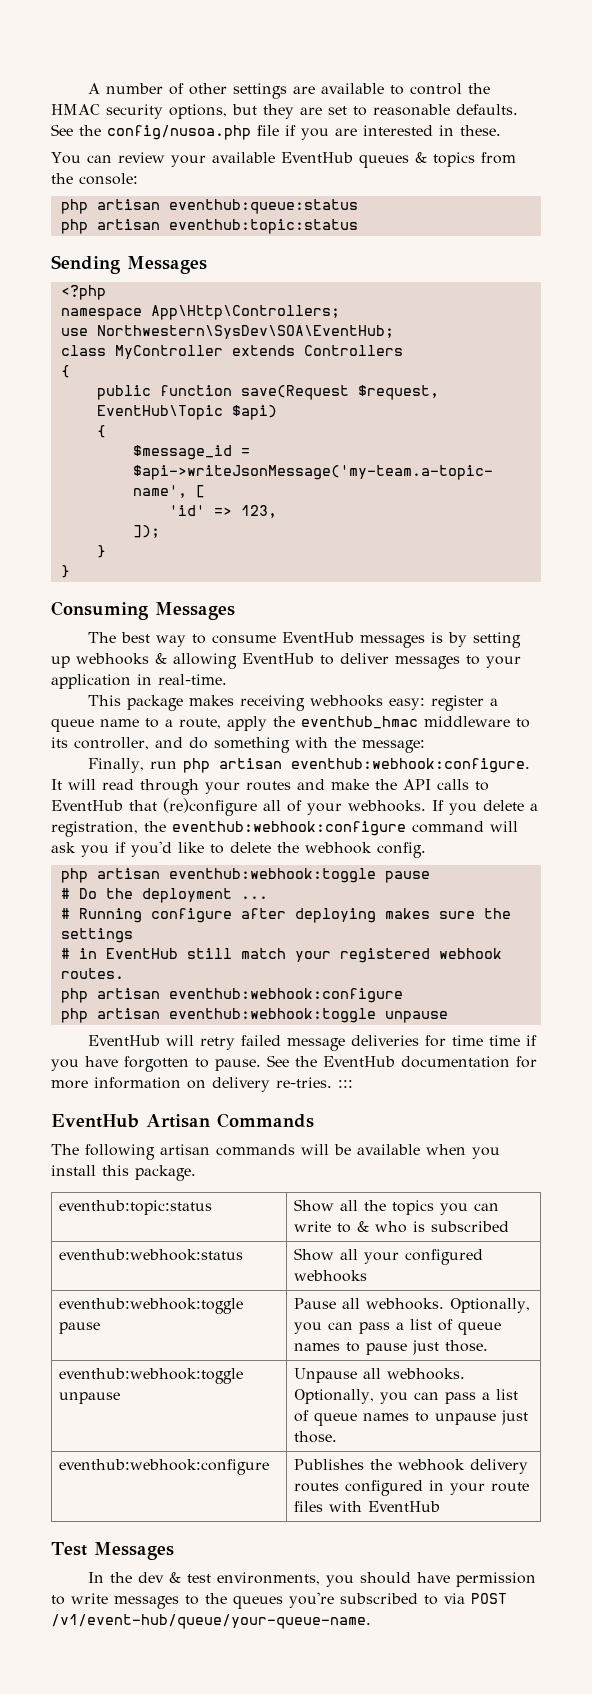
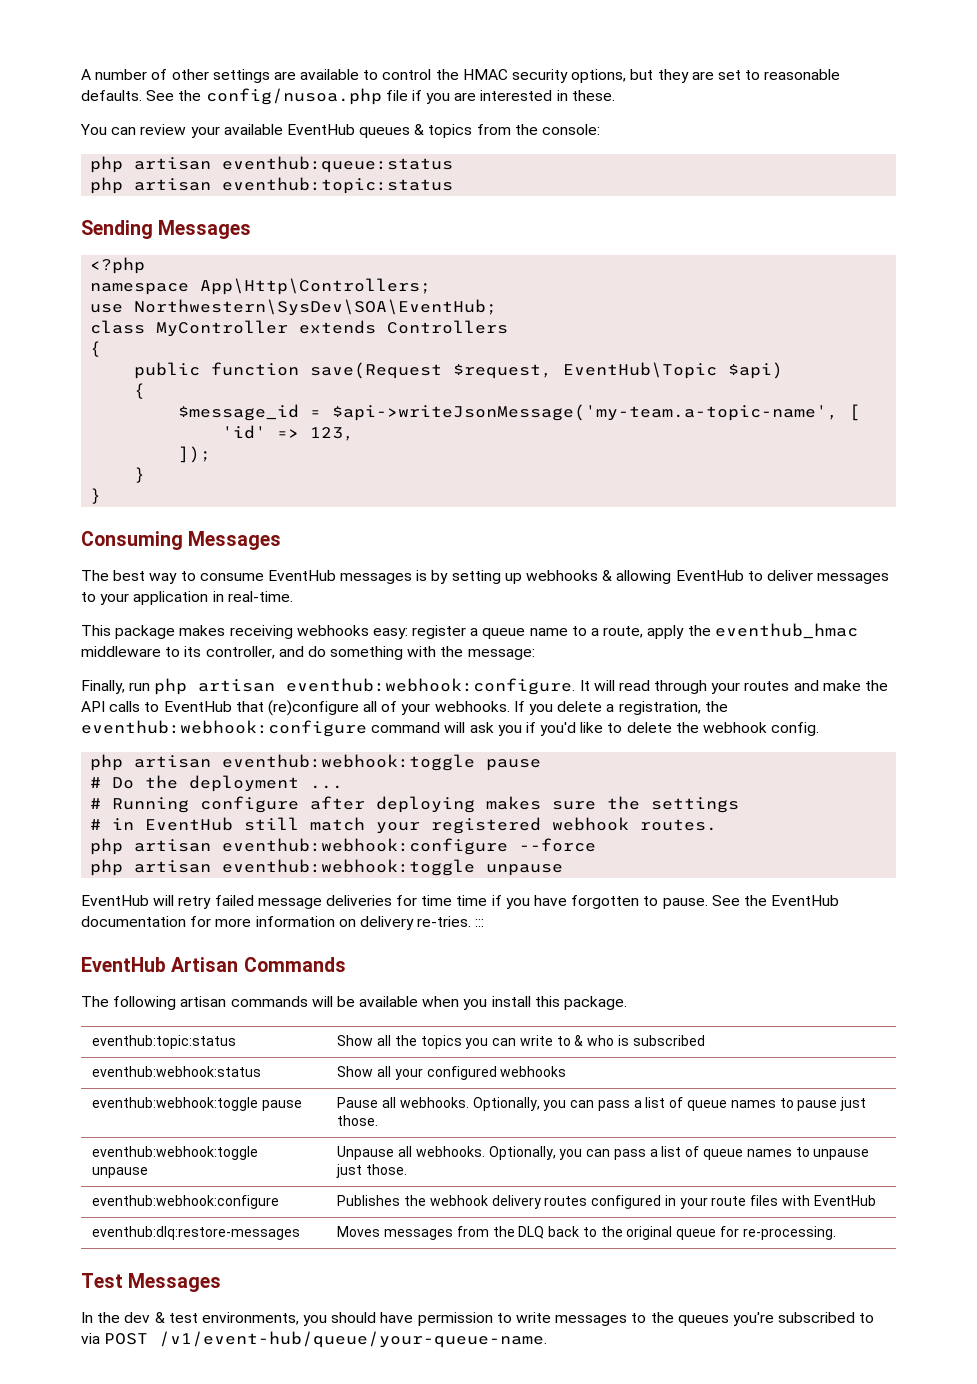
(403, 995) none -> [519,838,597,852] --force
(441, 1506) none -> [92,1226,301,1240] [337,1226,836,1240] // eventhub:dlq:restore-messages | Moves messages from the DLQ back to the original queue for re-processing.

